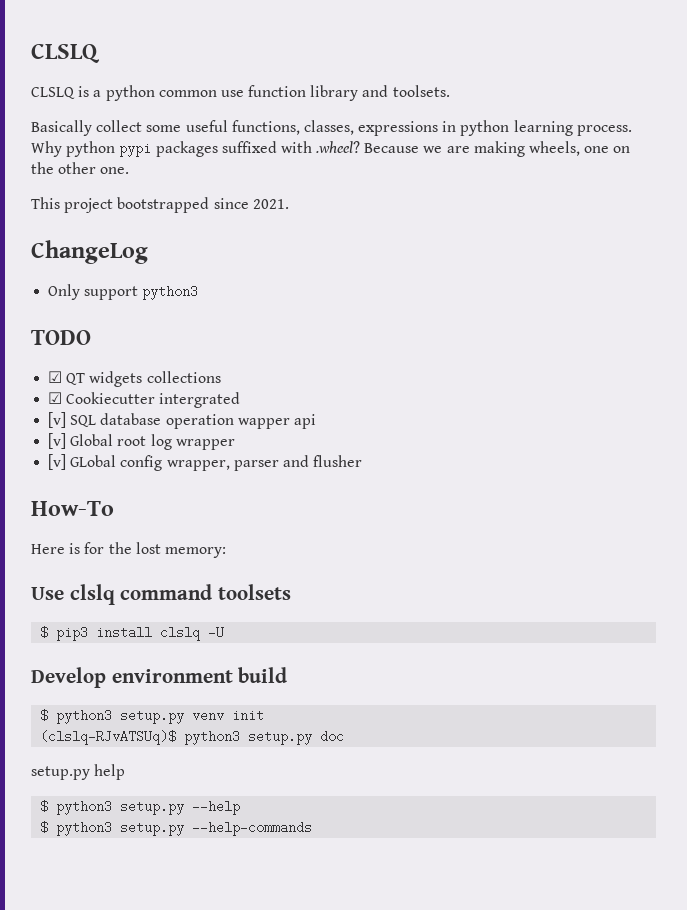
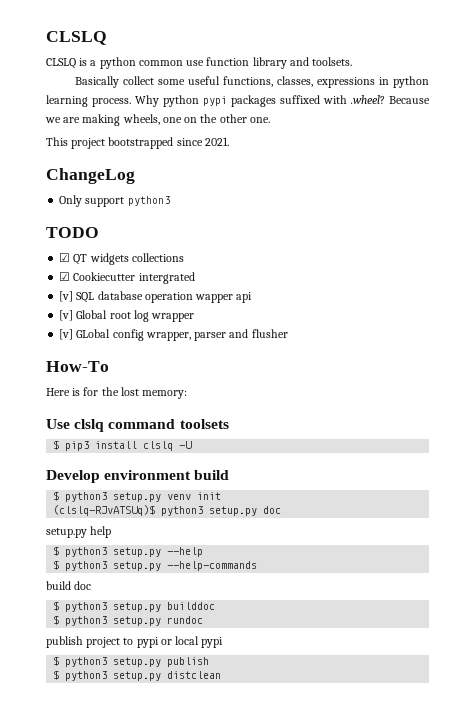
(313, 828) none -> [46,581,92,590] [53,601,216,612] [53,615,204,626] [46,636,224,648] [53,656,210,667] [53,670,222,681] // build doc // $ python3 setup.py builddoc // $ python3 setup.py rundoc // publish project to pypi or local pypi // $ python3 setup.py publish // $ python3 setup.py distclean

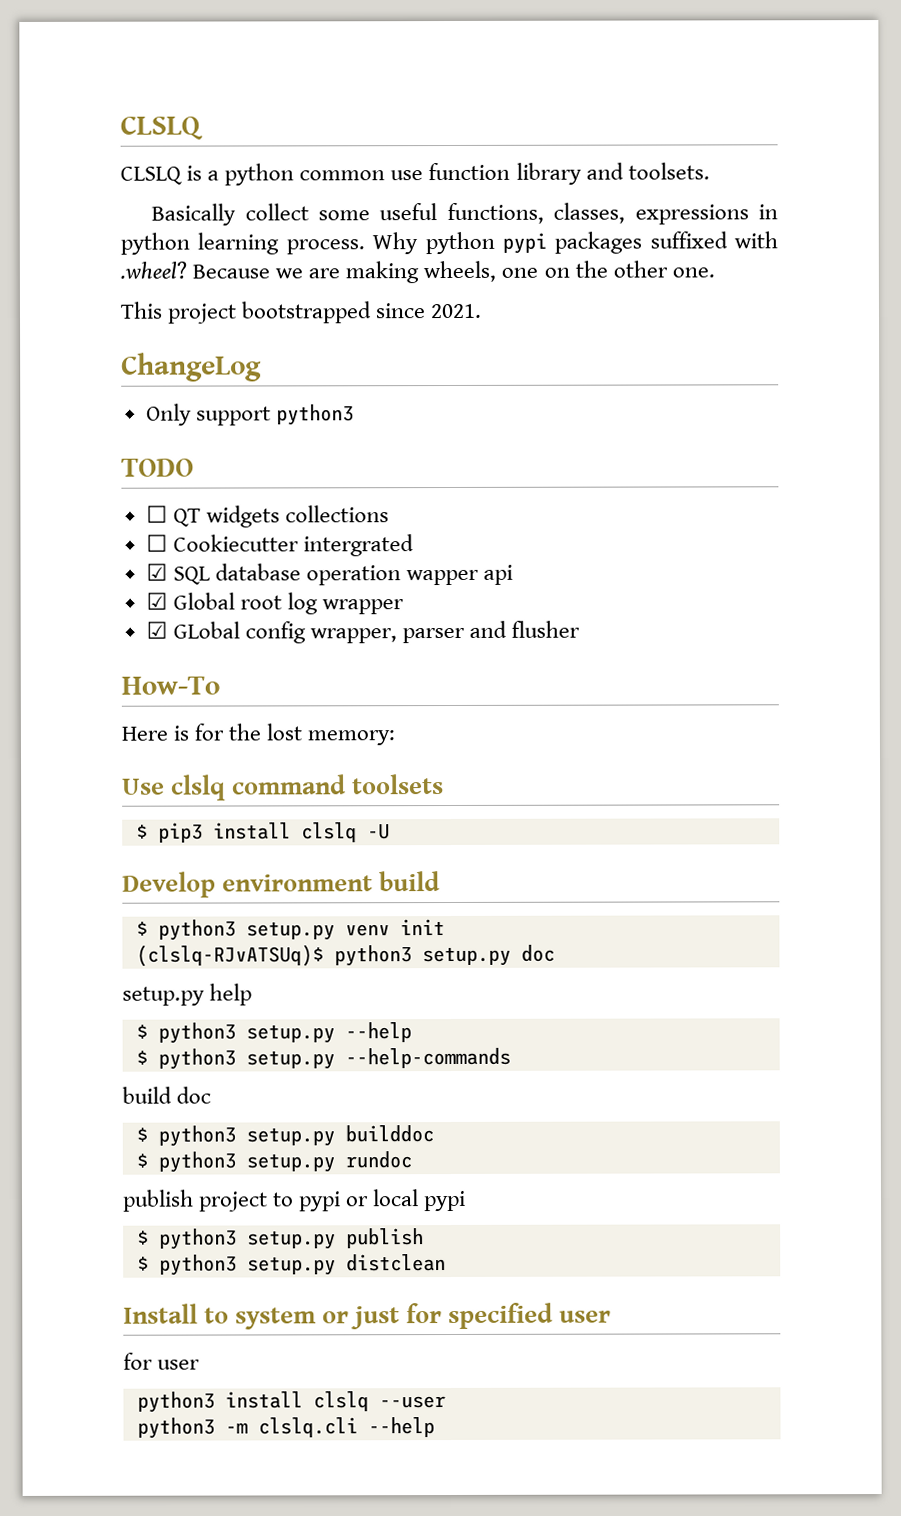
[59,253,71,262] ☑ -> [145,505,168,523] ☐
[59,272,71,281] ☑ -> [145,534,168,552] ☐
[59,291,74,302] [v] -> [145,563,168,581] ☑
[59,310,74,321] [v] -> [145,592,168,610] ☑
[59,329,74,340] [v] -> [145,621,168,639] ☑
(222, 675) none -> [123,1302,612,1330] [123,1352,201,1370] [136,1391,446,1413] [136,1417,435,1439] // Install to system or just for specified user // for user // python3 install clslq --user // python3 -m clslq.cli --help

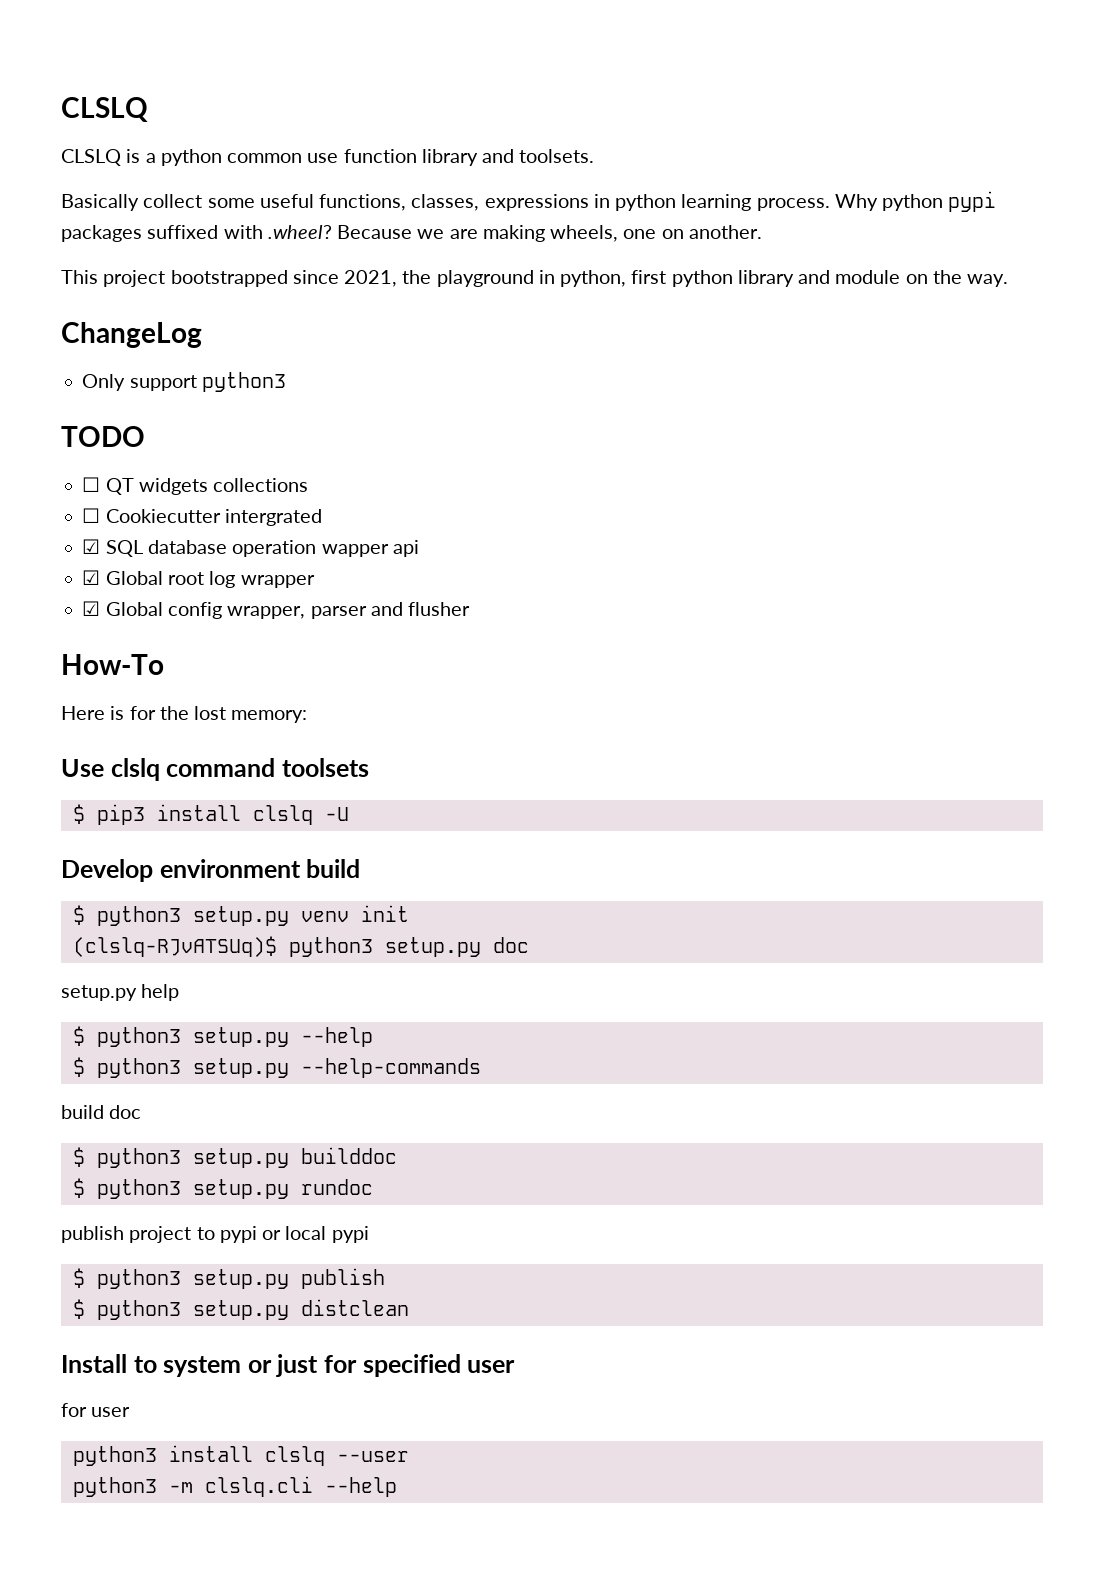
[574,260,715,278] the other one. -> [688,225,762,239] another.
[430,303,483,319] 2021. -> [344,270,1009,287] 2021, the playground in python, first python library and module on the way.
[172,621,240,639] GLobal -> [105,602,163,616] Global

